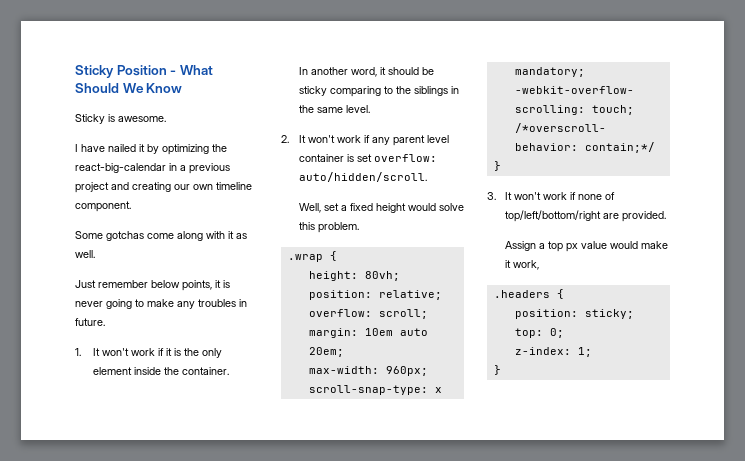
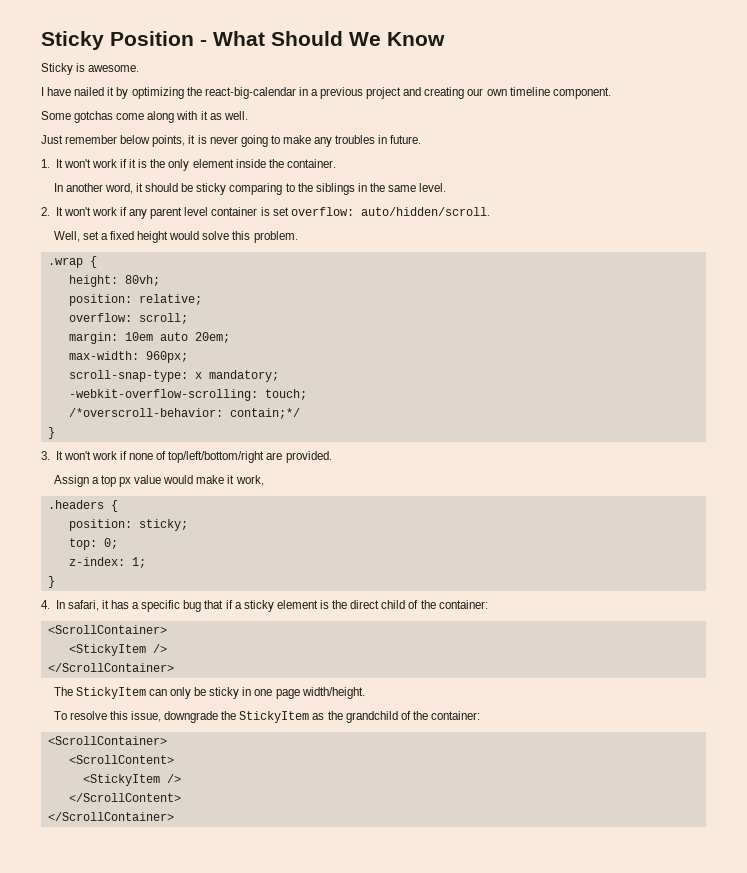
(501, 370) none -> [41,600,488,612] [47,625,167,634] [68,644,167,656] [47,663,174,672] [53,687,365,699] [53,711,480,723] [47,736,167,745] [68,755,174,764] [82,774,181,786] [68,793,181,802] [47,812,174,821] // 4. In safari, it has a specific bug that if a sticky element is the direct child of the container: // <ScrollContainer> // <StickyItem /> // </ScrollContainer> // The StickyItem can only be sticky in one page width/height. // To resolve this issue, downgrade the StickyItem as the grandchild of the container: // <ScrollContainer> // <ScrollContent> // <StickyItem /> // </ScrollContent> // </ScrollContainer>

